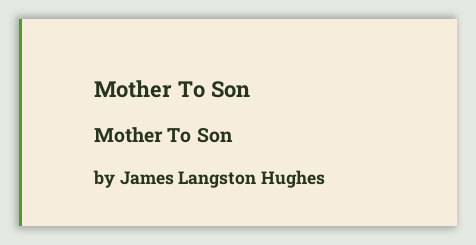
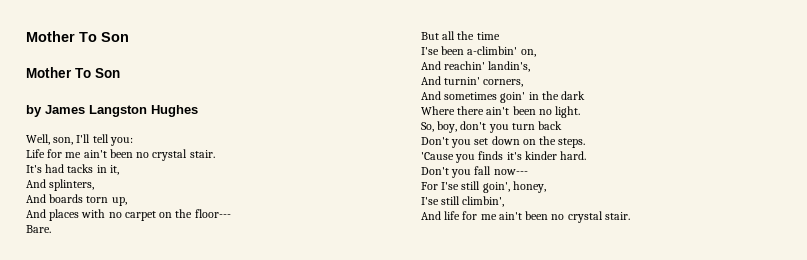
(326, 179) none -> [26,134,133,146] [26,149,215,161] [26,164,119,175] [26,179,95,191] [26,194,127,206] [26,209,231,221] [26,225,51,233] [421,31,500,40] [421,46,536,57] [421,61,531,72] [421,76,524,87] [421,91,586,103] [421,106,581,118] [421,121,563,133] [421,136,586,148] [421,151,587,163] [421,166,528,178] [421,181,546,193] [421,196,505,207] [421,211,630,223] // Well, son, I'll tell you: // Life for me ain't been no crystal stair. // It's had tacks in it, // And splinters, // And boards torn up, // And places with no carpet on the floor--- // Bare. // But all the time // I'se been a-climbin' on, // And reachin' landin's, // And turnin' corners, // And sometimes goin' in the dark // Where there ain't been no light. // So, boy, don't you turn back // Don't you set down on the steps. // 'Cause you finds it's kinder hard. // Don't you fall now--- // For I'se still goin', honey, // I'se still climbin', // And life for me ain't been no crystal stair.

